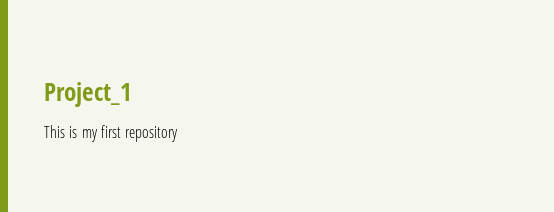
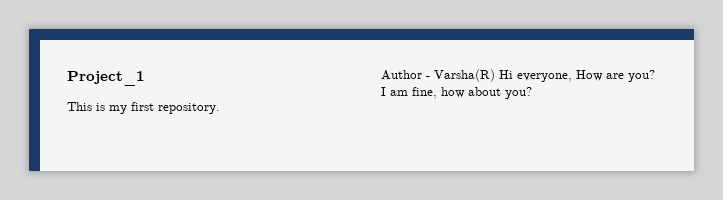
[125,126,179,142] repository -> [158,103,220,114] [381,69,655,82] [381,87,532,99] repository. // Author - Varsha(R) Hi everyone, How are you? // I am fine, how about you?

